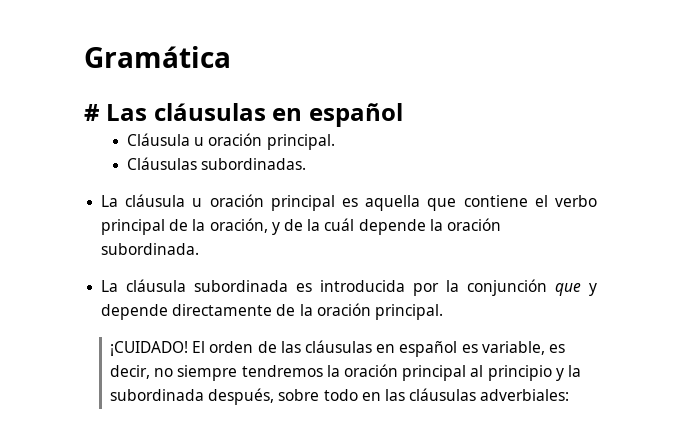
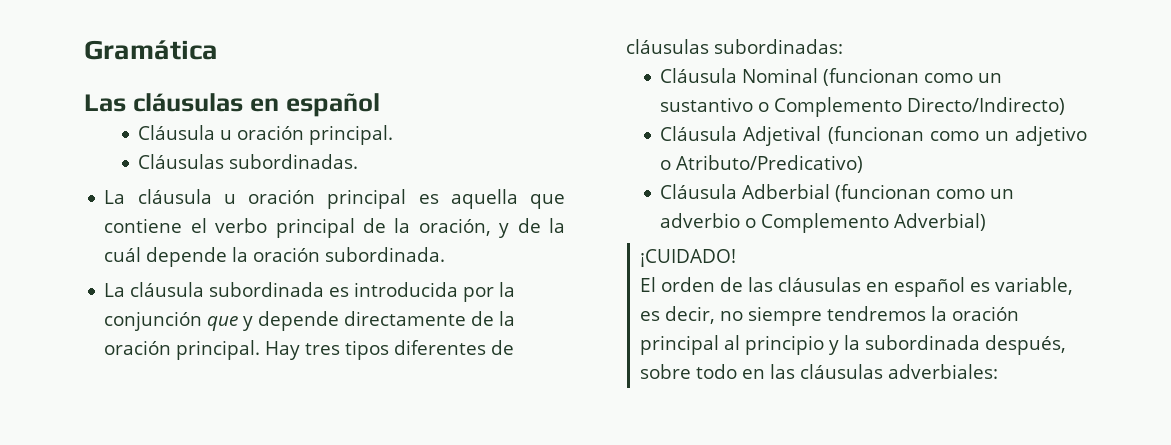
[84,104,100,121] # -> (218, 50) none
(443, 312) none -> [265,340,515,360] [626,39,844,54] [660,68,1003,86] [660,97,1066,117] [660,126,1087,146] [660,155,864,173] [660,184,1015,202] [660,213,987,233] Hay tres tipos diferentes de cláusulas subordinadas: // Cláusula Nominal (funcionan como un sustantivo o Complemento Directo/Indirecto) // Cláusula Adjetival (funcionan como un adjetivo o Atributo/Predicativo) // Cláusula Adberbial (funcionan como un adverbio o Complemento Adverbial)
(189, 348) none -> (736, 258) //

